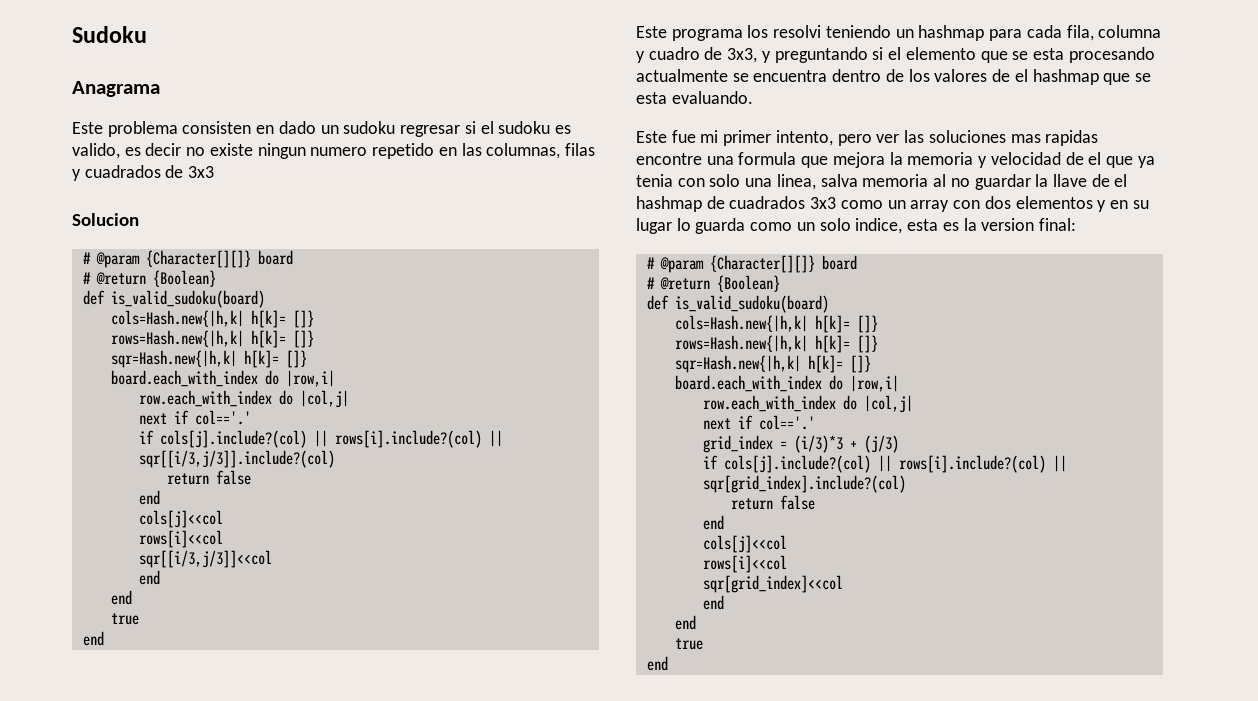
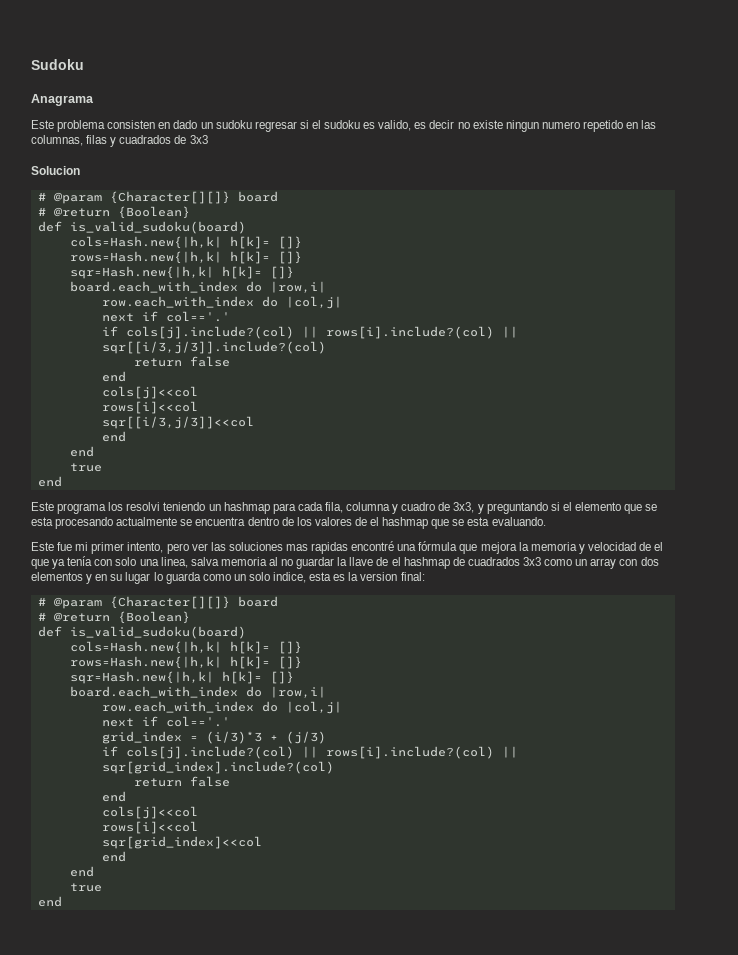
[636,152,797,165] encontre una formula -> [351,541,458,551] encontré una fórmula
[636,174,673,187] tenia -> [67,556,93,566] tenía

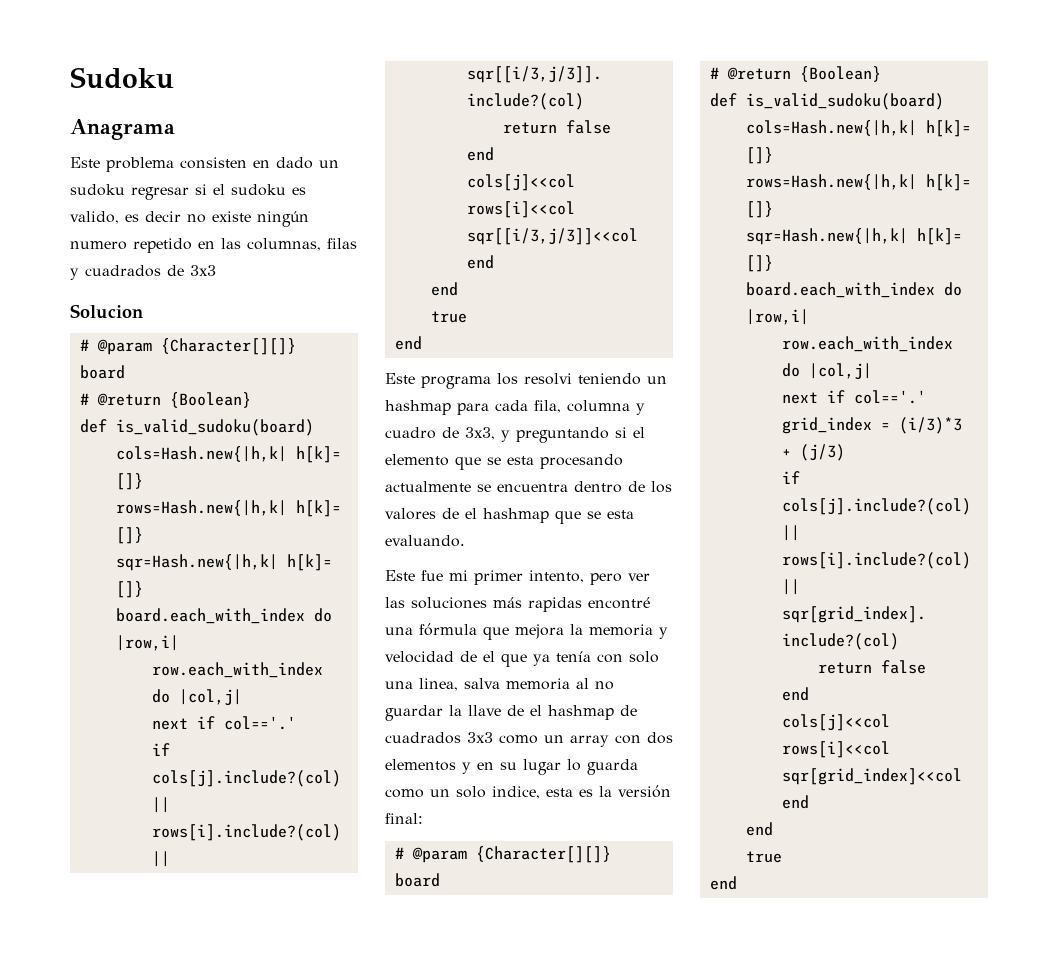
[505,120,539,132] ningun -> [257,211,309,227] ningún
[285,544,308,551] mas -> [493,597,522,608] más
[360,572,398,581] version -> [618,785,671,798] versión

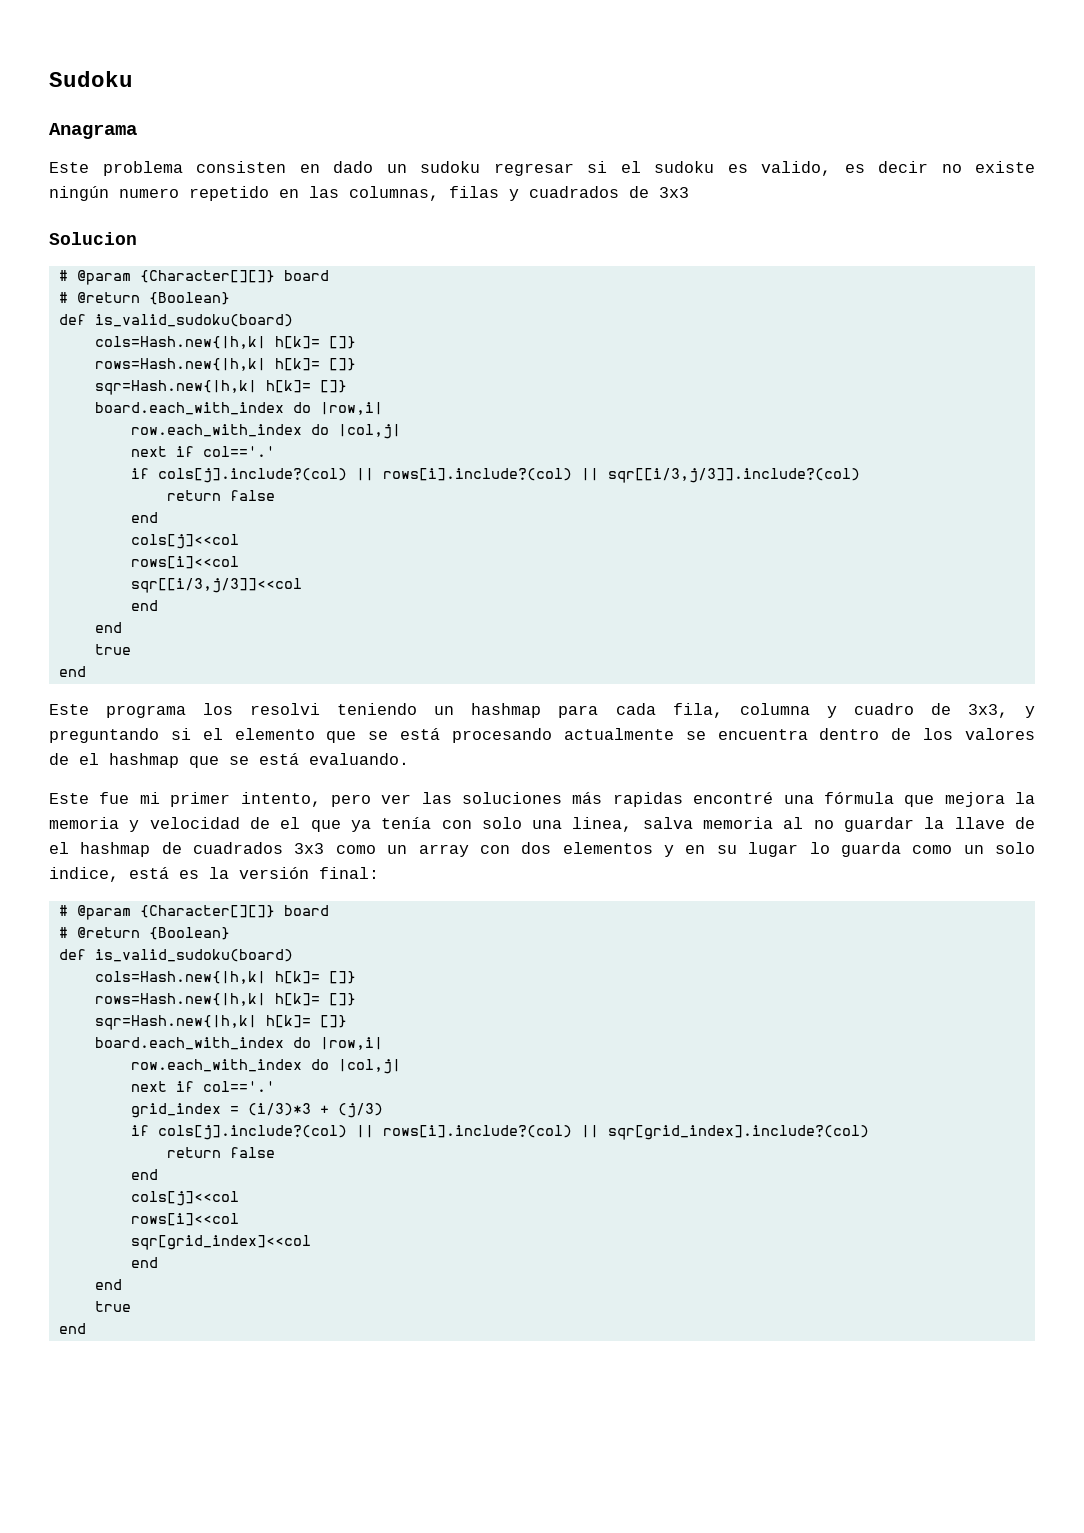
[507,456,534,465] esta -> [400,728,441,740] está
[607,510,634,519] esta -> [259,753,299,765] está
[546,788,573,797] esta -> [129,867,169,879] está

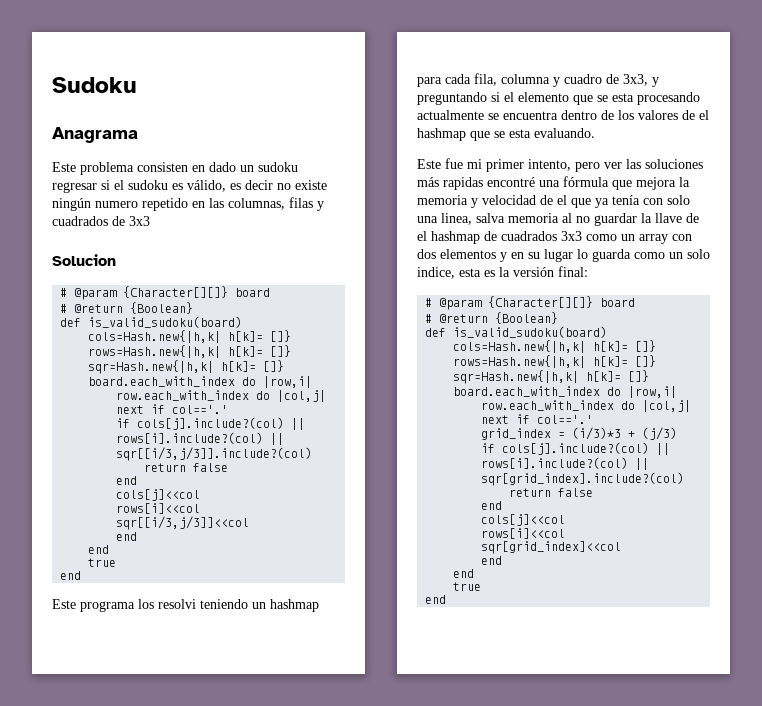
[761,161,831,176] valido, -> [187,180,226,192] válido,
[400,728,441,740] está -> [612,93,634,102] esta
[259,753,299,765] está -> [509,129,531,138] esta
[129,867,169,879] está -> [459,268,481,277] esta

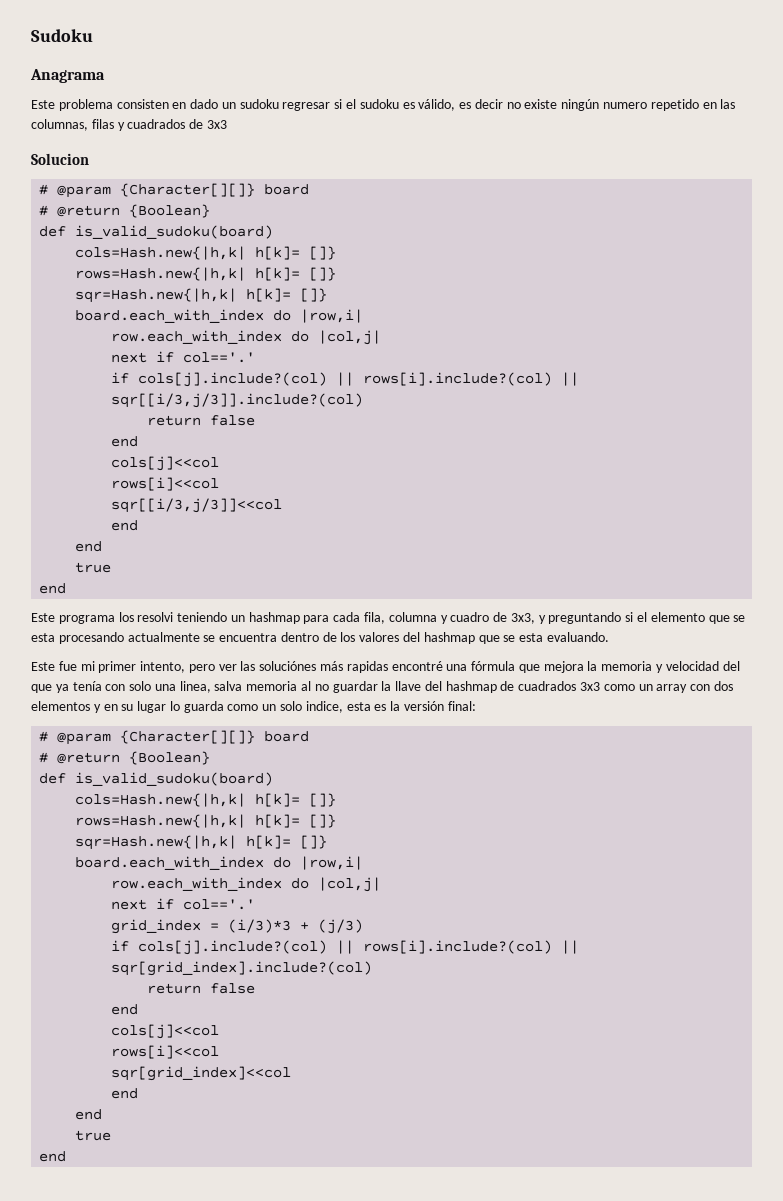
[682,110,709,120] de el -> [403,632,421,642] del
[645,159,703,169] soluciones -> [259,661,317,671] soluciónes
[540,195,567,205] de el -> [722,661,740,671] del
[686,213,699,223] [417,231,427,241] de el -> [424,681,442,691] del

